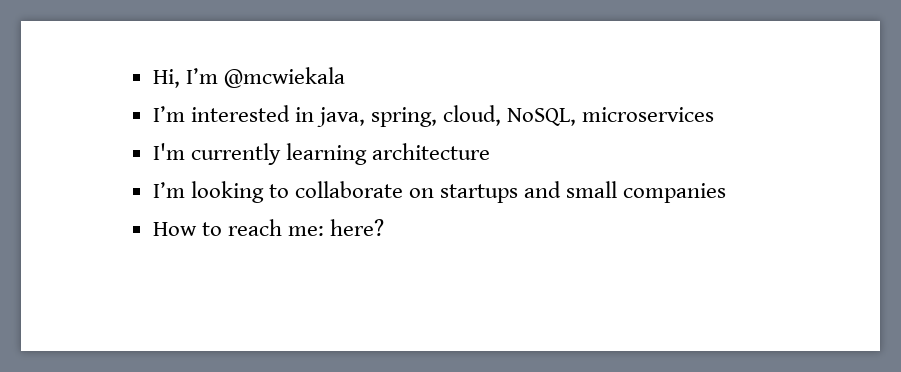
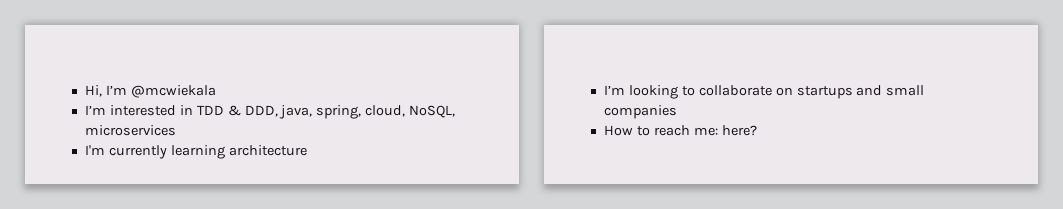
(314, 114) none -> [196,105,278,117] TDD & DDD,

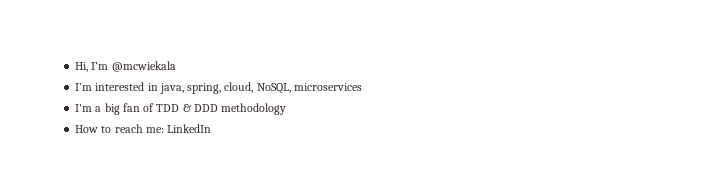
[196,105,278,117] TDD & DDD, -> (158, 87) none
[108,145,307,159] [603,85,925,99] [603,105,677,119] currently learning architecture // I’m looking to collaborate on startups and small companies -> [95,103,287,115] a big fan of TDD & DDD methodology
[721,125,757,136] here? -> [167,124,212,133] LinkedIn

